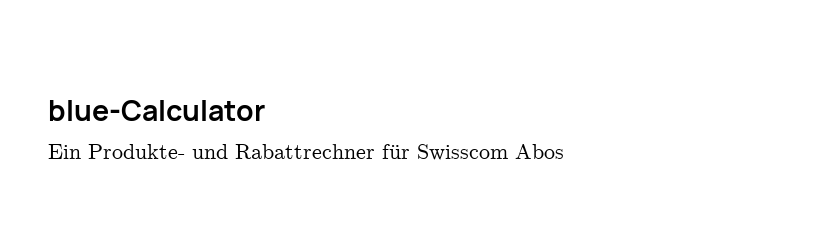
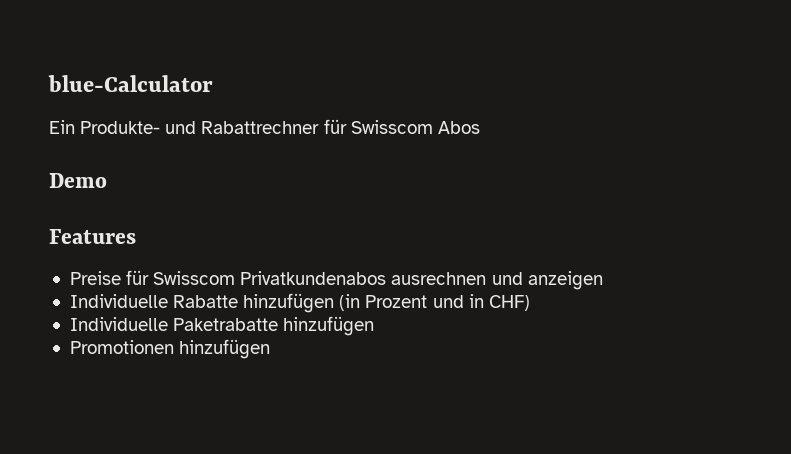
(564, 151) none -> [49,173,107,188] [49,229,136,244] [69,270,603,290] [69,293,530,313] [69,316,375,336] [69,339,271,359] // Demo // Features // Preise für Swisscom Privatkundenabos ausrechnen und anzeigen // Individuelle Rabatte hinzufügen (in Prozent und in CHF) // Individuelle Paketrabatte hinzufügen // Promotionen hinzufügen

